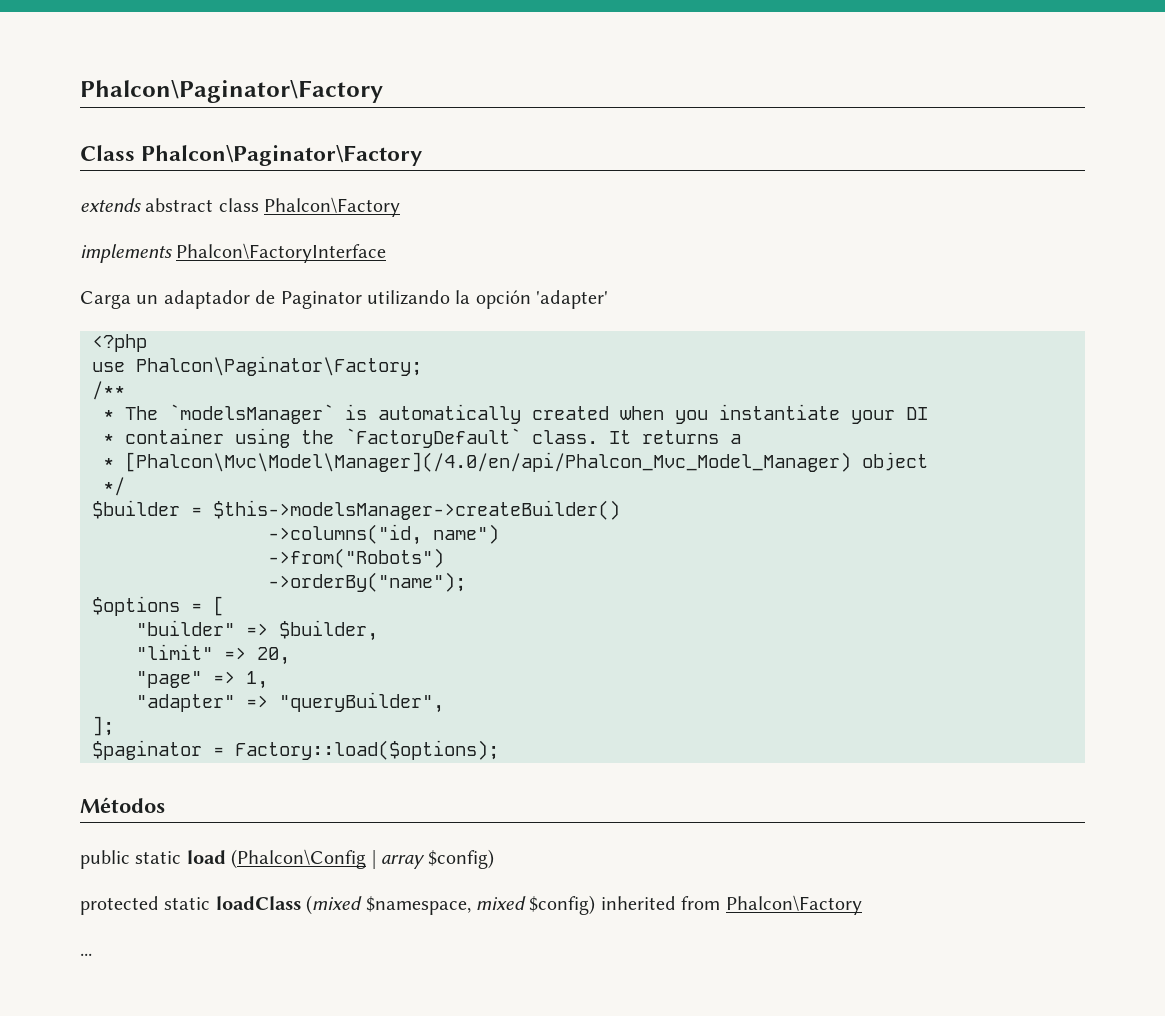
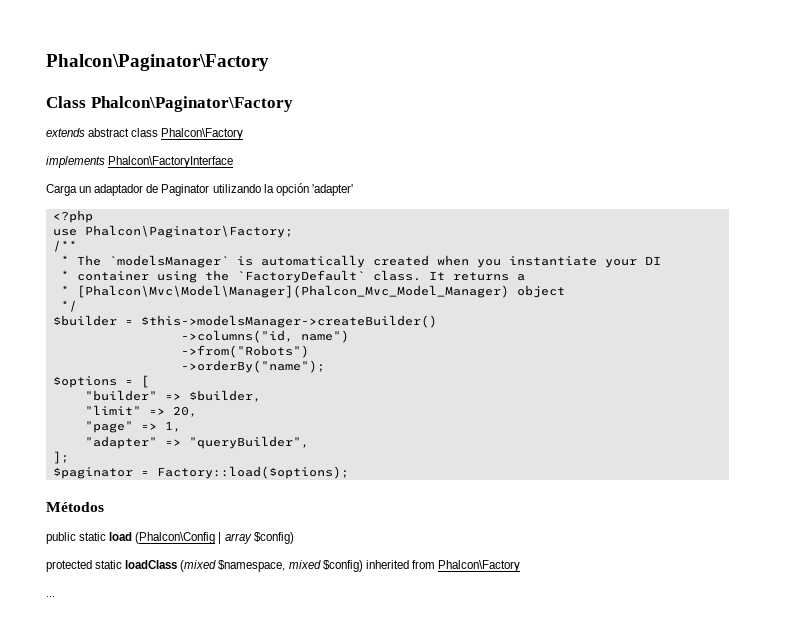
[125,452,851,472] [Phalcon\Mvc\Model\Manager](/4.0/en/api/Phalcon_Mvc_Model_Manager) -> [76,285,509,298] [Phalcon\Mvc\Model\Manager](Phalcon_Mvc_Model_Manager)

